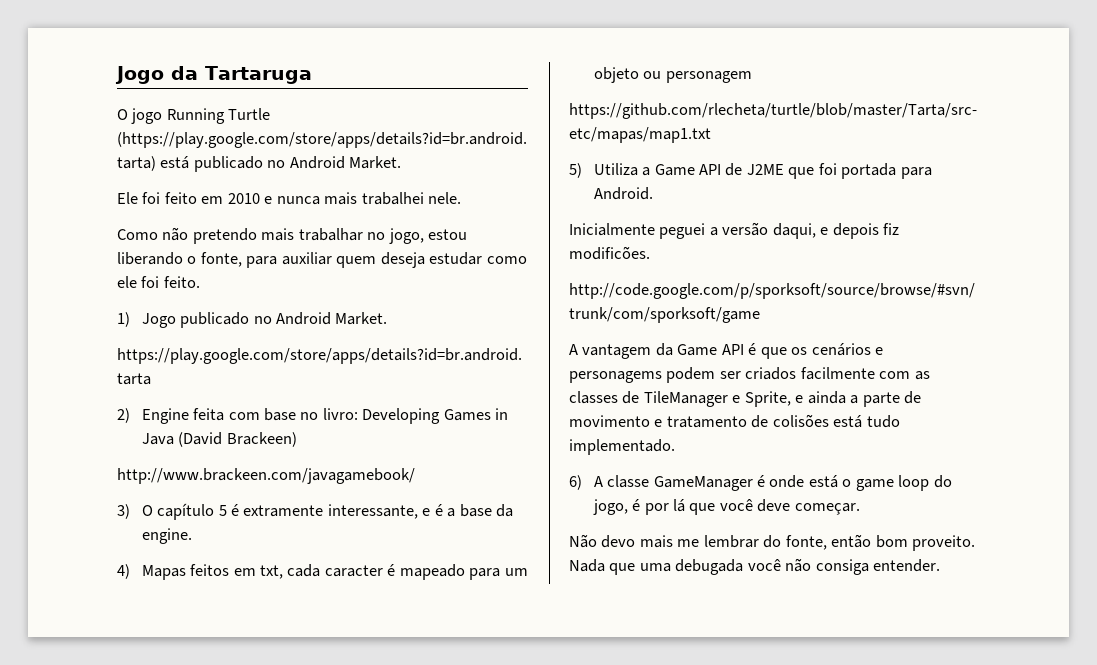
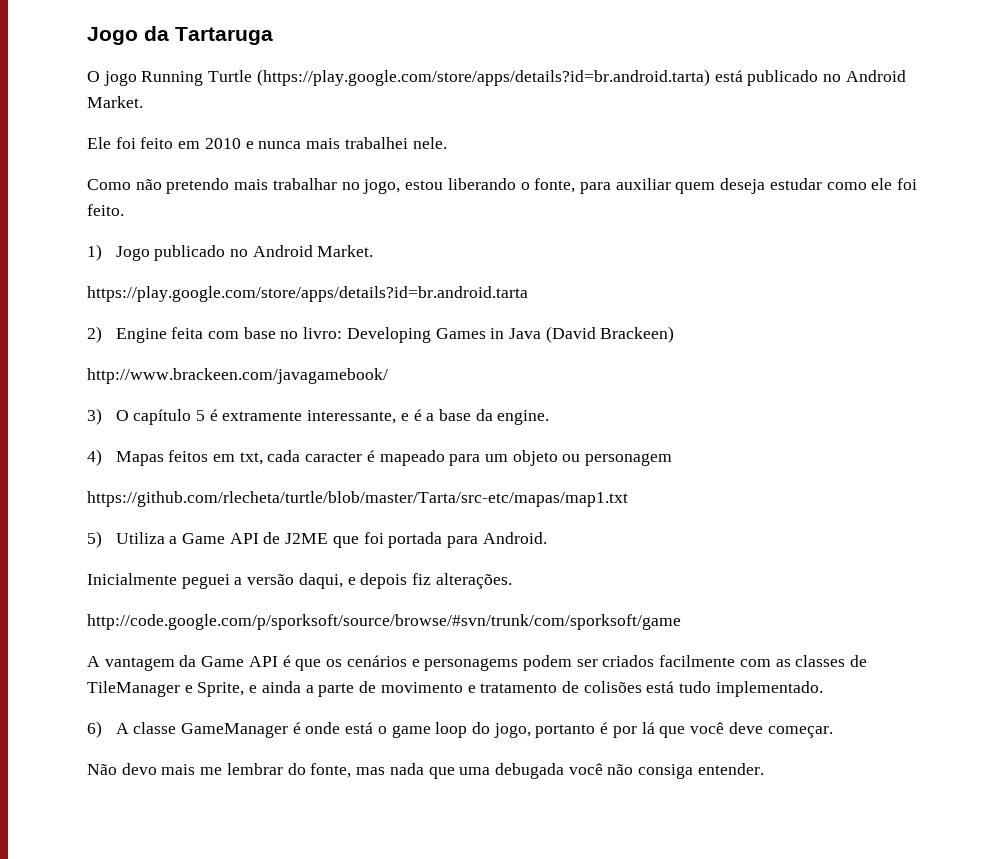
[569,246,650,260] modificões. -> [435,573,512,589] alterações.
(628, 507) none -> [535,724,596,738] portanto
[831,534,976,551] [569,559,605,572] então bom proveito. Nada -> [356,763,424,775] mas nada

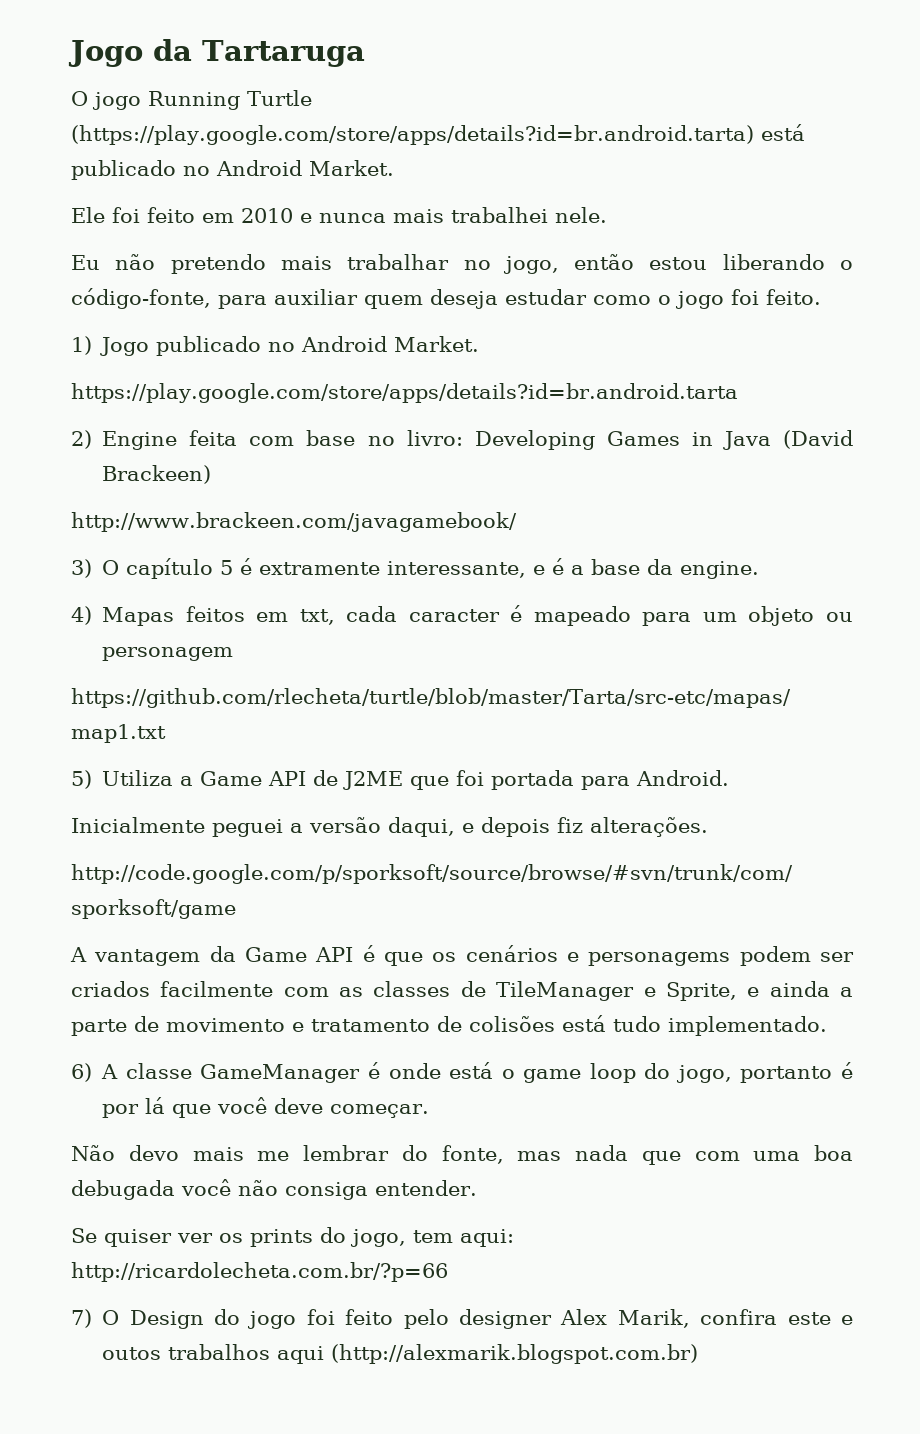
[87,179,131,190] Como -> [71,255,100,270] Eu
(401, 186) none -> [574,254,635,270] então
[534,178,576,193] fonte, -> [71,288,211,309] código-fonte,
[871,178,893,190] ele -> [658,291,724,309] o jogo
[459,767,491,775] uma -> [694,1145,853,1161] com uma boa
(764, 769) none -> [71,1227,514,1247] [71,1262,448,1282] [71,1309,854,1329] [102,1344,699,1364] // Se quiser ver os prints do jogo, tem aqui: http://ricardolecheta.com.br/?p=66 // 7) O Design do jogo foi feito pelo designer Alex Marik, confira este e outos trabalhos aqui (http://alexmarik.blogspot.com.br)

